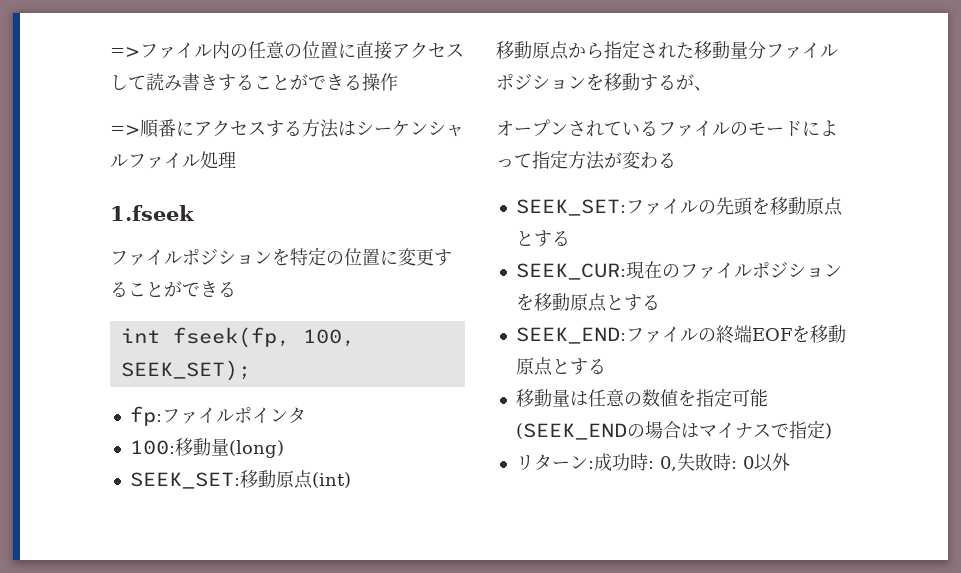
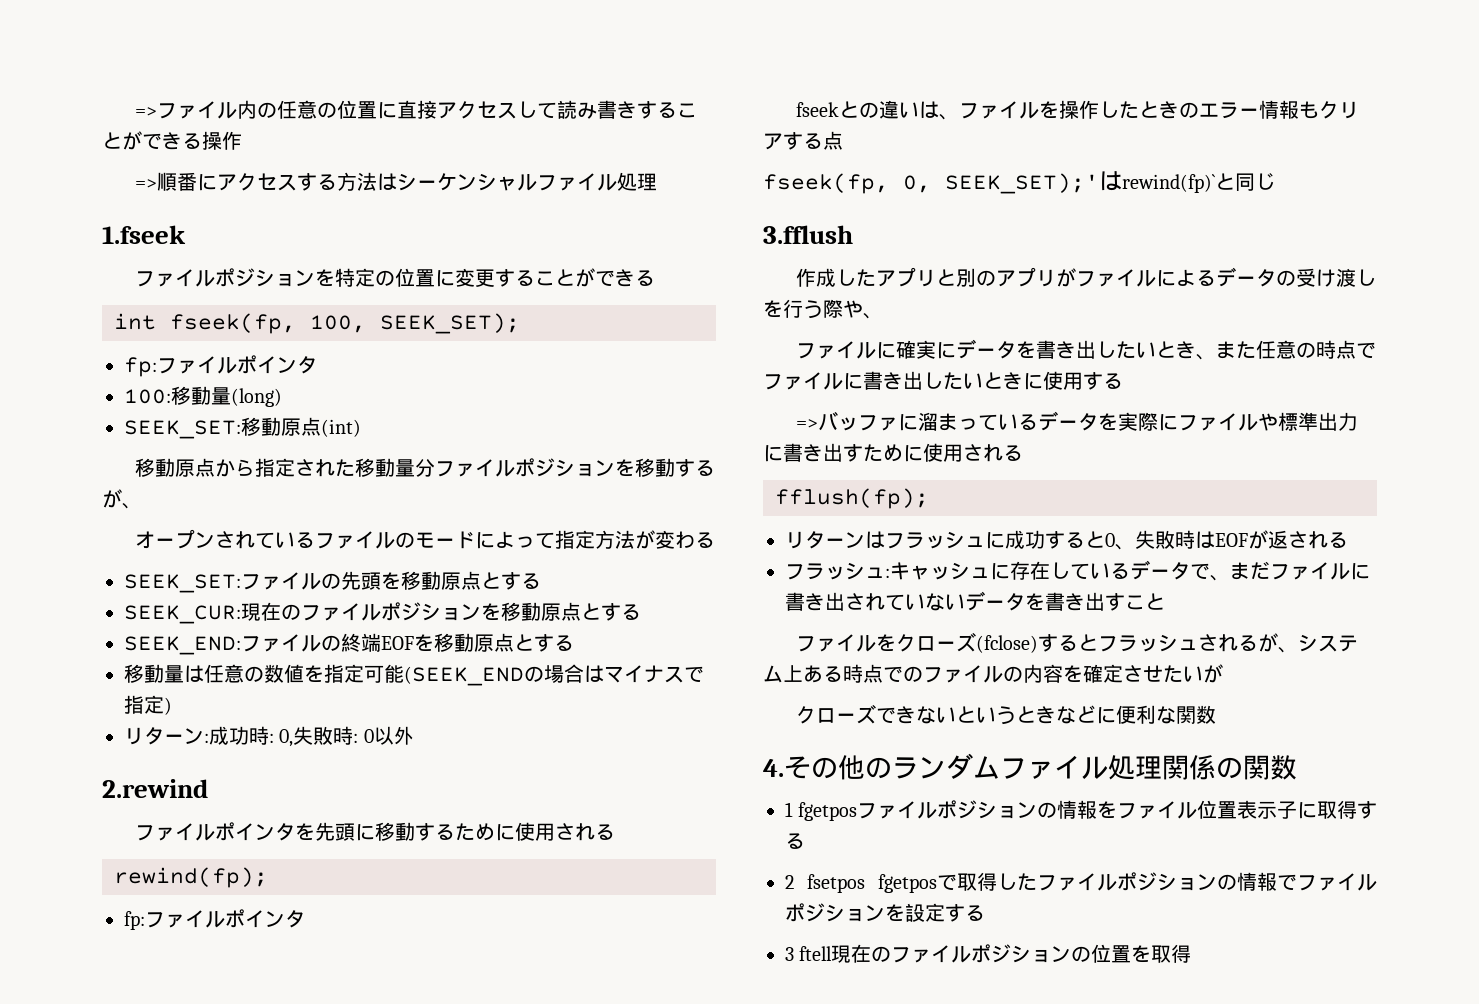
(790, 462) none -> [102,779,208,798] [135,822,616,841] [114,867,268,888] [124,909,305,930] [796,100,1360,120] [763,131,843,150] [763,171,1275,194] [763,225,853,244] [796,267,1377,287] [763,299,883,319] [796,339,1377,360] [763,371,1123,390] [796,411,1359,431] [763,443,1023,462] [775,488,929,509] [785,530,1348,550] [785,560,1370,581] [785,591,1165,611] [796,632,1359,653] [763,664,1223,683] [796,704,1217,725] [763,753,1297,780] [785,800,1377,821] [785,833,805,849] [785,872,1377,893] [785,903,985,922] [785,944,1192,963] // 2.rewind // ファイルポインタを先頭に移動するために使用される // rewind(fp); // fp:ファイルポインタ // fseekとの違いは、ファイルを操作したときのエラー情報もクリアする点 // fseek(fp, 0, SEEK_SET);'はrewind(fp)`と同じ // 3.fflush // 作成したアプリと別のアプリがファイルによるデータの受け渡しを行う際や、 // ファイルに確実にデータを書き出したいとき、また任意の時点でファイルに書き出したいときに使用する // =>バッファに溜まっているデータを実際にファイルや標準出力に書き出すために使用される // fflush(fp); // リターンはフラッシュに成功すると0、失敗時はEOFが返される // フラッシュ:キャッシュに存在しているデータで、まだファイルに書き出されていないデータを書き出すこと // ファイルをクローズ(fclose)するとフラッシュされるが、システム上ある時点でのファイルの内容を確定させたいが // クローズできないというときなどに便利な関数 // 4.その他のランダムファイル処理関係の関数 // 1 fgetposファイルポジションの情報をファイル位置表示子に取得する // 2 fsetpos fgetposで取得したファイルポジションの情報でファイルポジションを設定する // 3 ftell現在のファイルポジションの位置を取得

